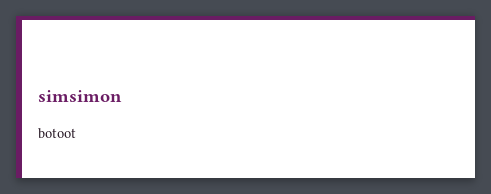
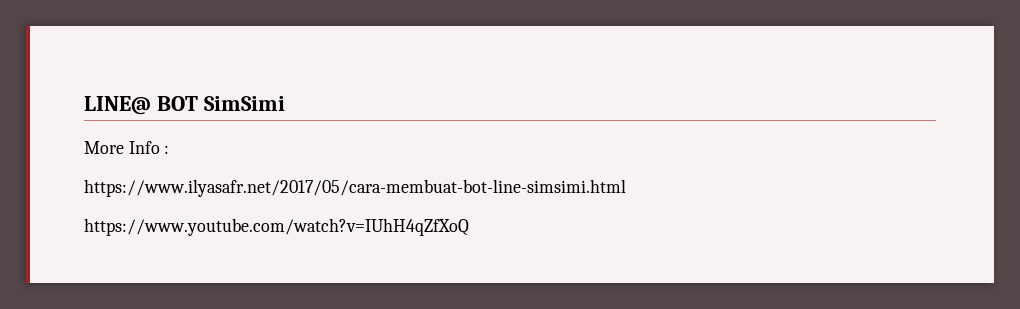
[38,90,122,102] [38,128,76,139] simsimon // botoot -> [84,96,285,115] [84,141,170,154] [84,179,626,197] [84,218,469,236] LINE@ BOT SimSimi // More Info : // https://www.ilyasafr.net/2017/05/cara-membuat-bot-line-simsimi.html // https://www.youtube.com/watch?v=IUhH4qZfXoQ

